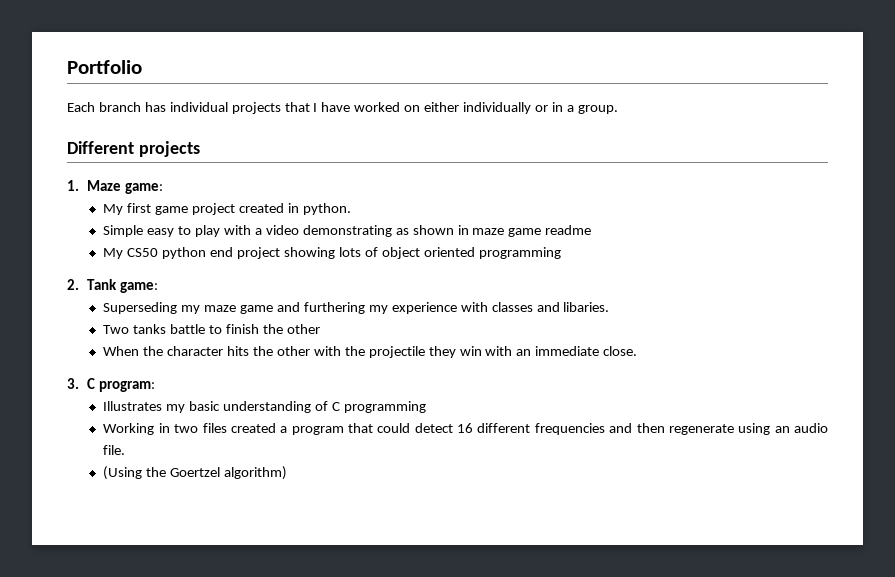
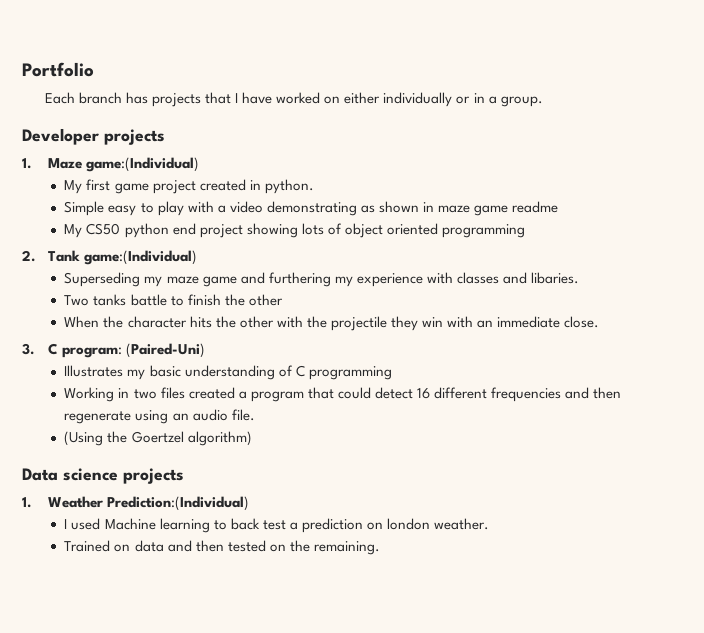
[169,102,228,112] individual -> (149, 98) none
[67,141,134,154] Different -> [22,128,99,145] Developer
[125,183,164,194] game: -> [85,157,199,172] game:(Individual)
[120,282,159,293] game: -> [83,250,197,265] game:(Individual)
(156, 386) none -> [126,343,206,358] (Paired-Uni)
(288, 473) none -> [22,468,184,484] [22,496,249,511] [64,518,489,533] [64,540,380,555] // Data science projects // 1. Weather Prediction:(Individual) // I used Machine learning to back test a prediction on london weather. // Trained on data and then tested on the remaining.

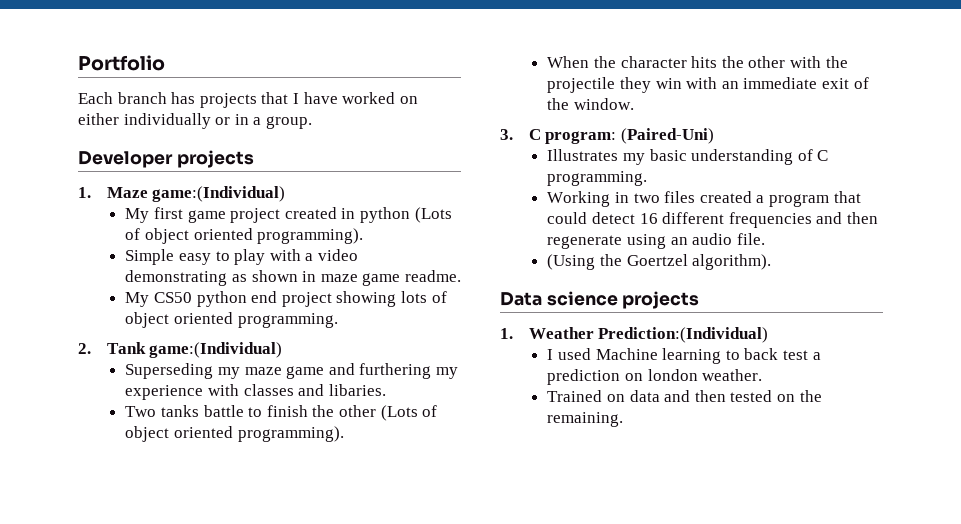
[264,179,314,194] python. -> [359,207,452,223] [125,228,364,244] python (Lots of object oriented programming).
[512,201,559,213] readme -> [404,270,461,282] readme.
[441,224,525,238] programming -> [237,313,338,328] programming.
(283, 300) none -> [380,405,438,421] [125,426,344,442] (Lots of object oriented programming).
[564,316,600,328] close. -> [821,77,869,89] [547,98,635,110] exit of the window.
[308,366,392,380] programming -> [547,171,648,186] programming.
[187,431,252,446] algorithm) -> [692,254,772,270] algorithm).

